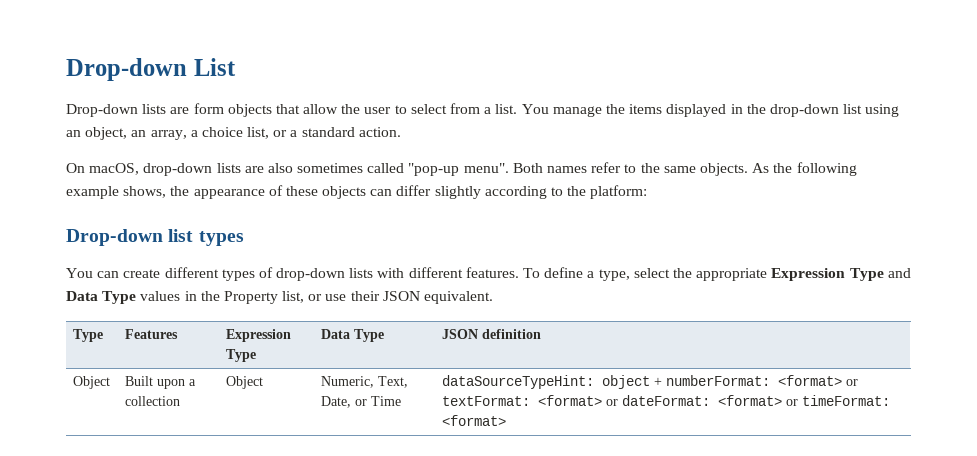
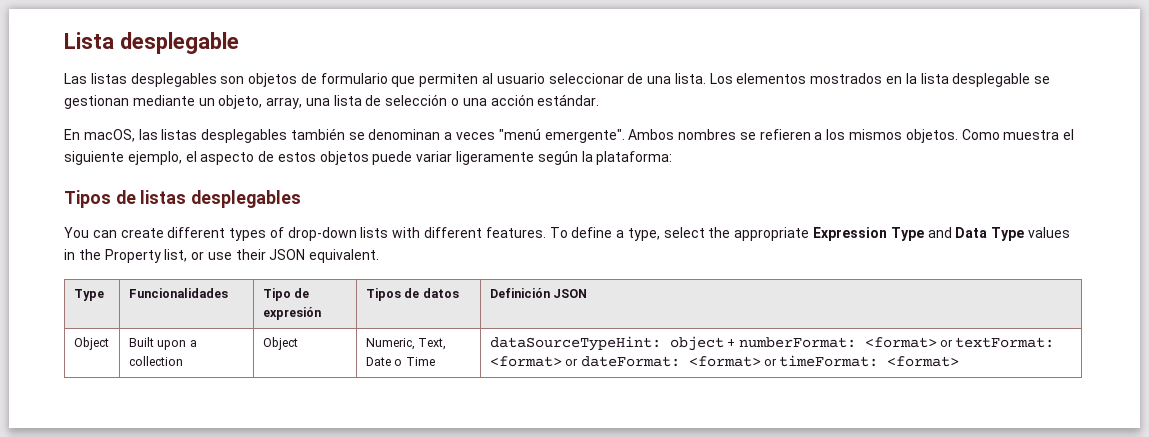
[66,58,236,81] [66,103,900,117] [66,127,401,140] [66,162,857,176] [66,185,648,199] [66,229,244,246] Drop-down List // Drop-down lists are form objects that allow the user to select from a list. You manage the items displayed in the drop-down list using an object, an array, a choice list, or a standard action. // On macOS, drop-down lists are also sometimes called "pop-up menu". Both names refer to the same objects. As the following example shows, the appearance of these objects can differ slightly according to the platform: // Drop-down list types -> [64,32,239,54] [64,73,1051,87] [64,94,600,109] [64,128,1075,143] [64,151,673,165] [64,190,302,208] Lista desplegable // Las listas desplegables son objetos de formulario que permiten al usuario seleccionar de una lista. Los elementos mostrados en la lista desplegable se gestionan mediante un objeto, array, una lista de selección o una acción estándar. // En macOS, las listas desplegables también se denominan a veces "menú emergente". Ambos nombres se refieren a los mismos objetos. Como muestra el siguiente ejemplo, el aspecto de estos objetos puede variar ligeramente según la plataforma: // Tipos de listas desplegables
[125,329,179,339] [226,329,292,342] [226,349,257,362] [321,329,385,342] [442,329,542,339] Features | Expression Type | Data Type | JSON definition -> [128,288,228,298] [262,288,310,301] [262,307,321,320] [365,288,459,301] [489,288,588,298] Funcionalidades | Tipo de expresión | Tipos de datos | Definición JSON
[321,396,368,408] Date, or -> [365,357,403,366] Date o

